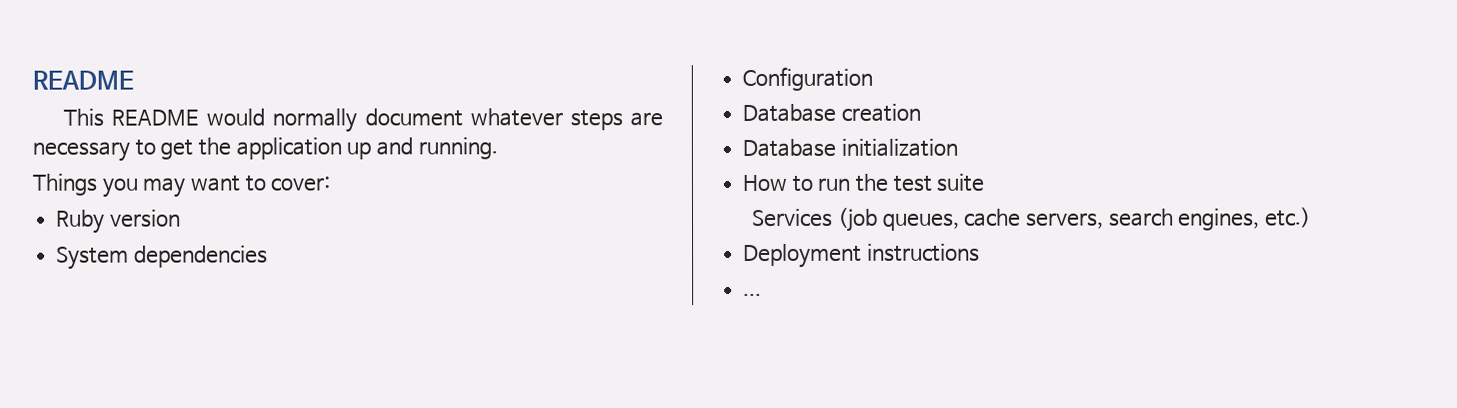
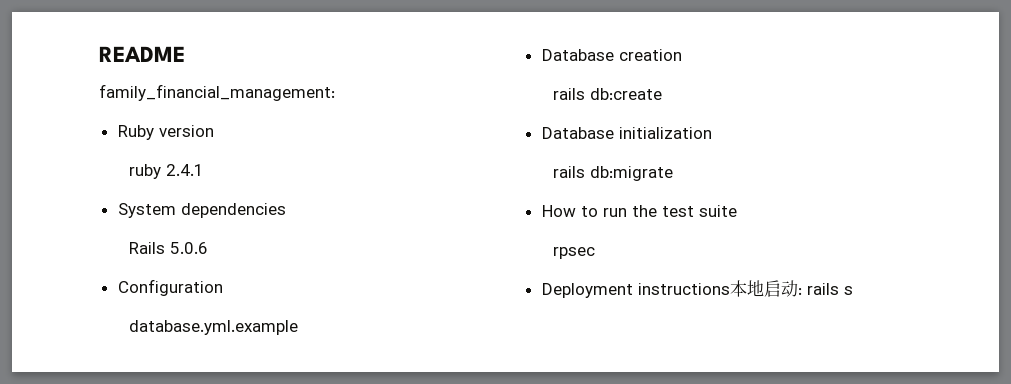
[63,108,664,133] [32,137,498,162] [32,173,331,198] This README would normally document whatever steps are necessary to get the application up and running. // Things you may want to cover: -> [99,84,335,101] family_financial_management:
(181, 218) none -> [128,164,204,179] // ruby 2.4.1
(268, 256) none -> [128,242,208,254] // Rails 5.0.6
(874, 78) none -> [128,320,298,335] // database.yml.example
(921, 112) none -> [552,88,662,100] // rails db:create
(958, 147) none -> [552,166,673,181] // rails db:migrate
[752,207,1311,232] [743,243,980,268] [743,293,763,296] Services (job queues, cache servers, search engines, etc.) // Deployment instructions // ... -> [552,247,595,259] [541,280,853,298] rpsec // Deployment instructions本地启动: rails s

